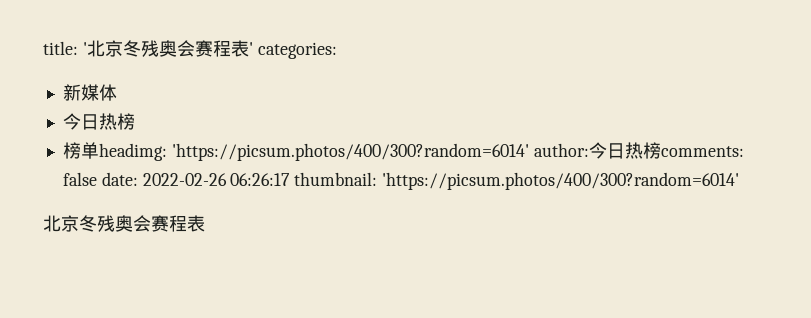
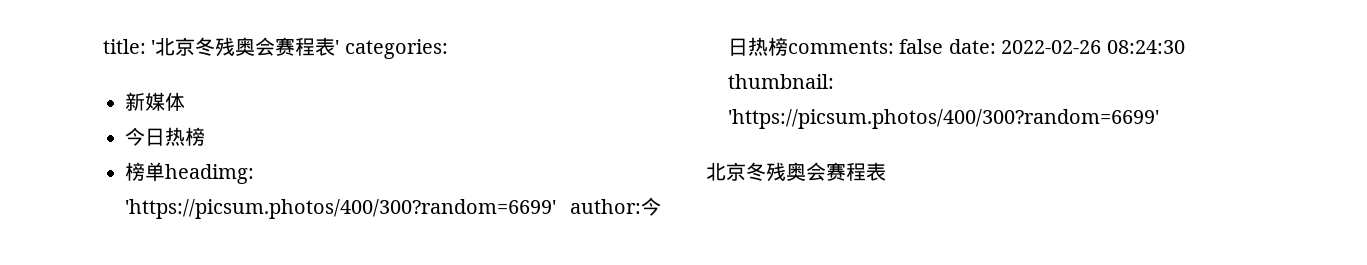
[171,143,529,161] 'https://picsum.photos/400/300?random=6014' -> [125,199,556,219] 'https://picsum.photos/400/300?random=6699'
[230,172,740,190] 06:26:17 thumbnail: 'https://picsum.photos/400/300?random=6014' -> [1106,40,1185,54] [728,74,834,89] [728,109,1159,129] 08:24:30 thumbnail: 'https://picsum.photos/400/300?random=6699'

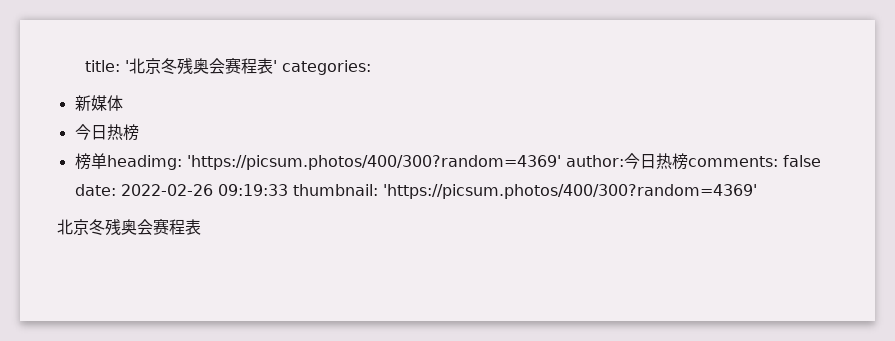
[125,199,556,219] 'https://picsum.photos/400/300?random=6699' -> [186,155,561,170] 'https://picsum.photos/400/300?random=4369'
[1106,40,1185,54] [728,74,834,89] [728,109,1159,129] 08:24:30 thumbnail: 'https://picsum.photos/400/300?random=6699' -> [217,184,757,199] 09:19:33 thumbnail: 'https://picsum.photos/400/300?random=4369'

